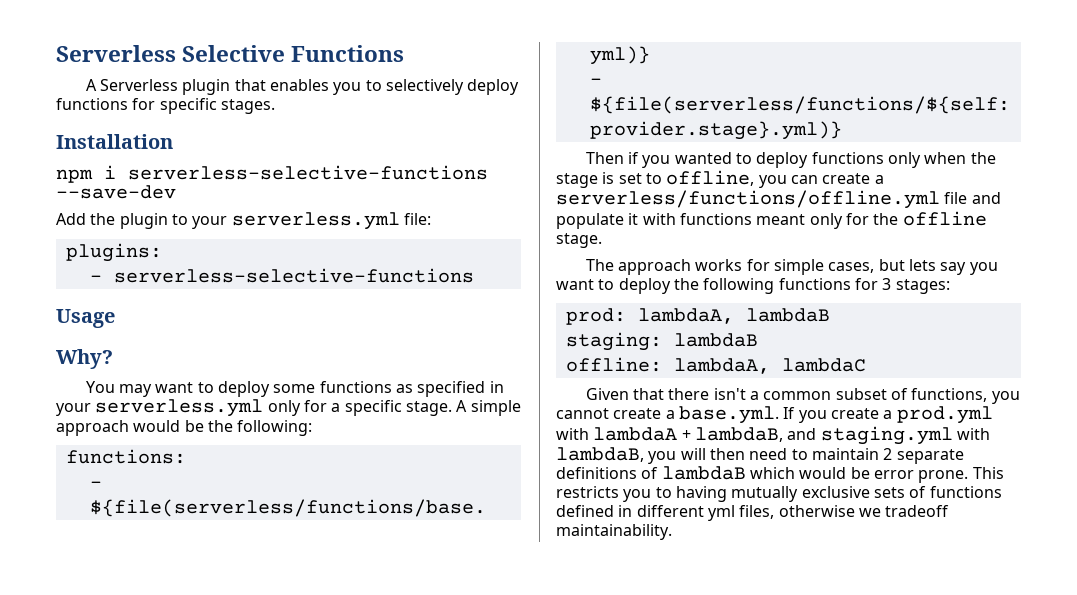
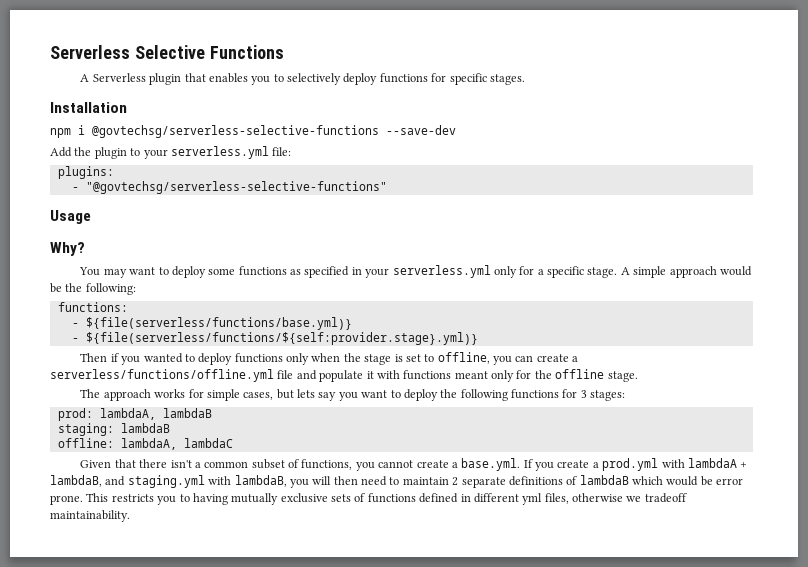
[128,165,488,180] serverless-selective-functions -> [92,125,379,138] @govtechsg/serverless-selective-functions
[113,268,474,283] serverless-selective-functions -> [85,181,387,194] "@govtechsg/serverless-selective-functions"

